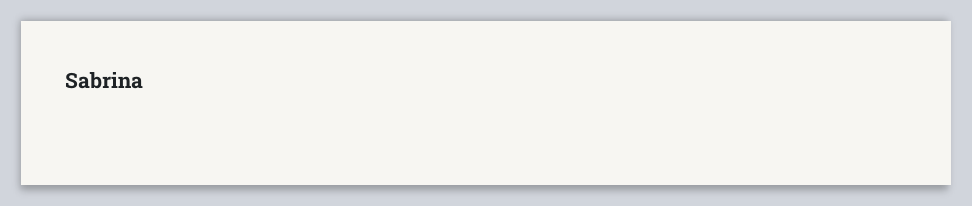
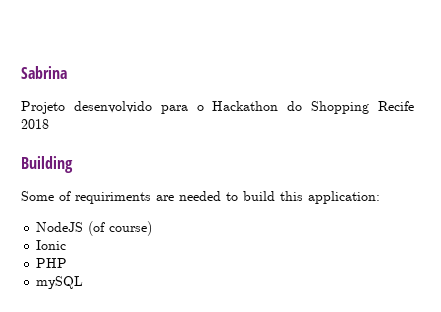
(143, 80) none -> [21,101,414,114] [21,119,49,129] [21,156,73,173] [21,191,380,204] [36,221,153,236] [36,240,67,250] [36,258,68,268] [36,276,84,289] // Projeto desenvolvido para o Hackathon do Shopping Recife 2018 // Building // Some of requiriments are needed to build this application: // NodeJS (of course) // Ionic // PHP // mySQL

